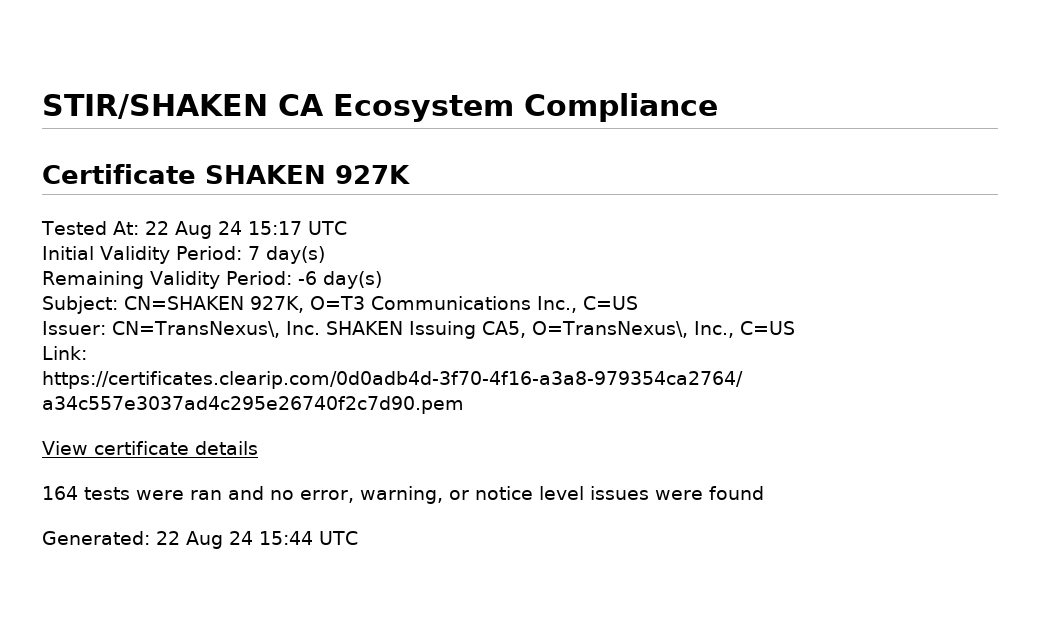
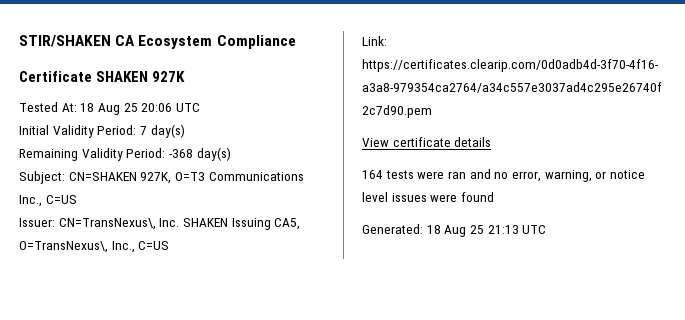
[144,221,302,239] 22 Aug 24 15:17 -> [80,103,173,115] 18 Aug 25 20:06
[297,271,317,285] -6 -> [168,149,193,158] -368
[156,531,313,549] 22 Aug 24 15:44 -> [426,225,519,237] 18 Aug 25 21:13

